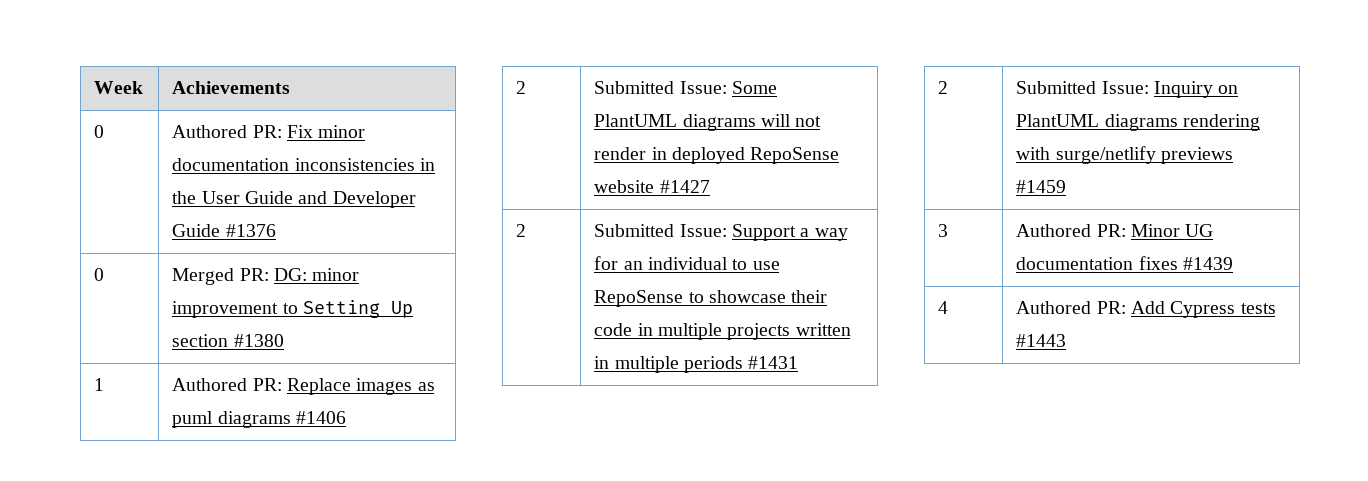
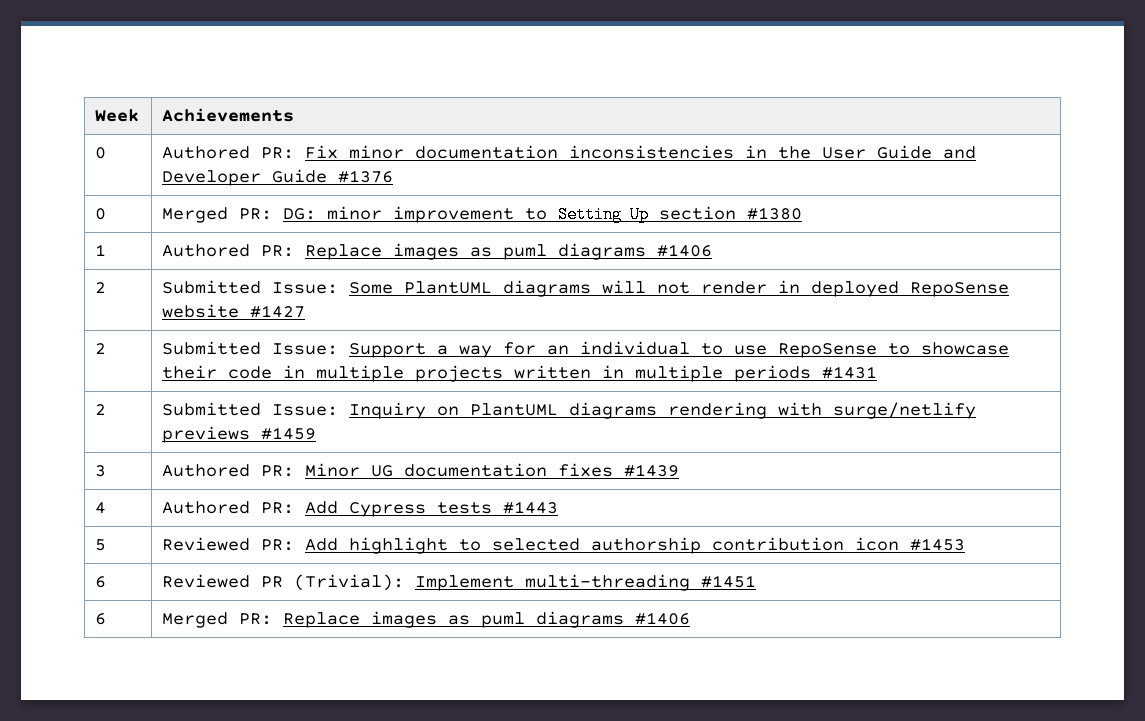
(1067, 340) none -> [95,539,107,551] [162,537,966,554] [95,576,107,588] [162,574,757,591] [95,613,107,625] [162,611,691,628] // 5 | Reviewed PR: Add highlight to selected authorship contribution icon #1453 // 6 | Reviewed PR (Trivial): Implement multi-threading #1451 // 6 | Merged PR: Replace images as puml diagrams #1406

